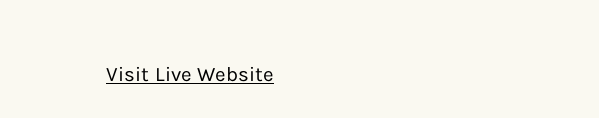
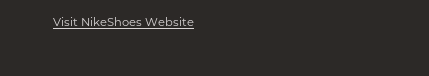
[154,66,192,82] Live -> [81,17,143,26] NikeShoes

